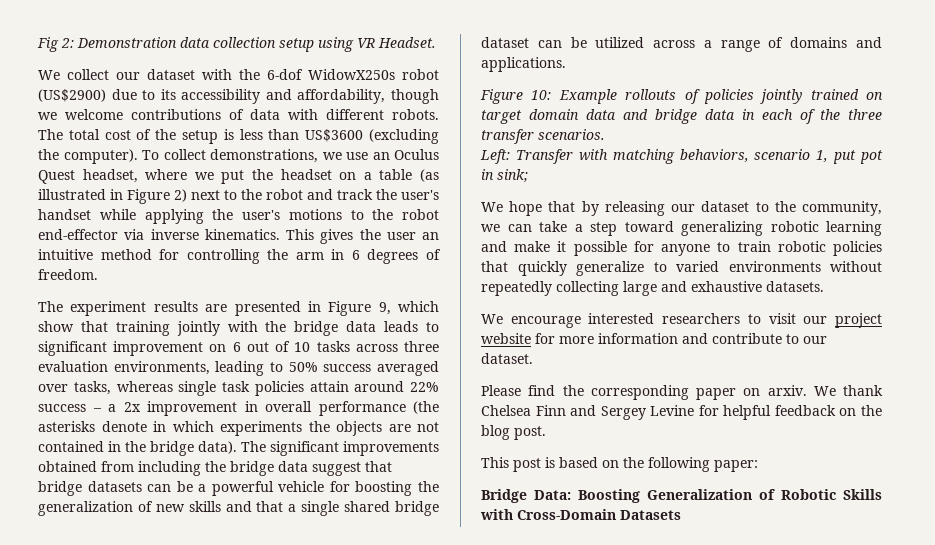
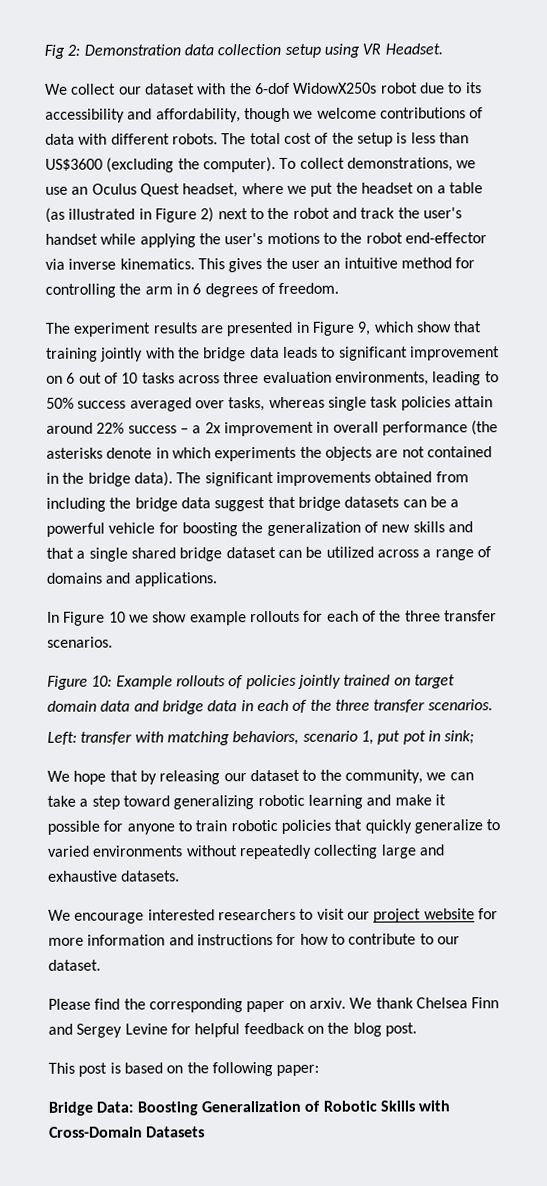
[38,89,106,102] (US$2900) -> (418, 88) none
(566, 64) none -> [47,610,497,626] [47,636,113,648] // In Figure 10 we show example rollouts for each of the three transfer scenarios.
[515,149,573,164] Transfer -> [80,731,133,745] transfer
(708, 338) none -> [196,933,345,946] instructions for how to

